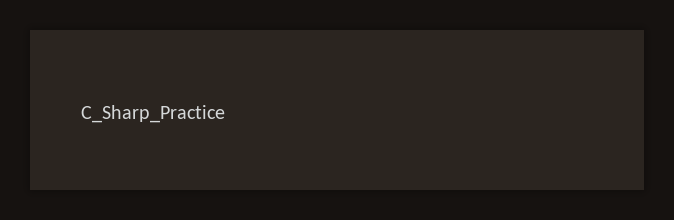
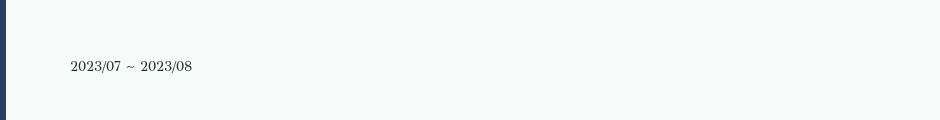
[81,105,225,123] C_Sharp_Practice -> [70,61,192,73] 2023/07 ~ 2023/08

